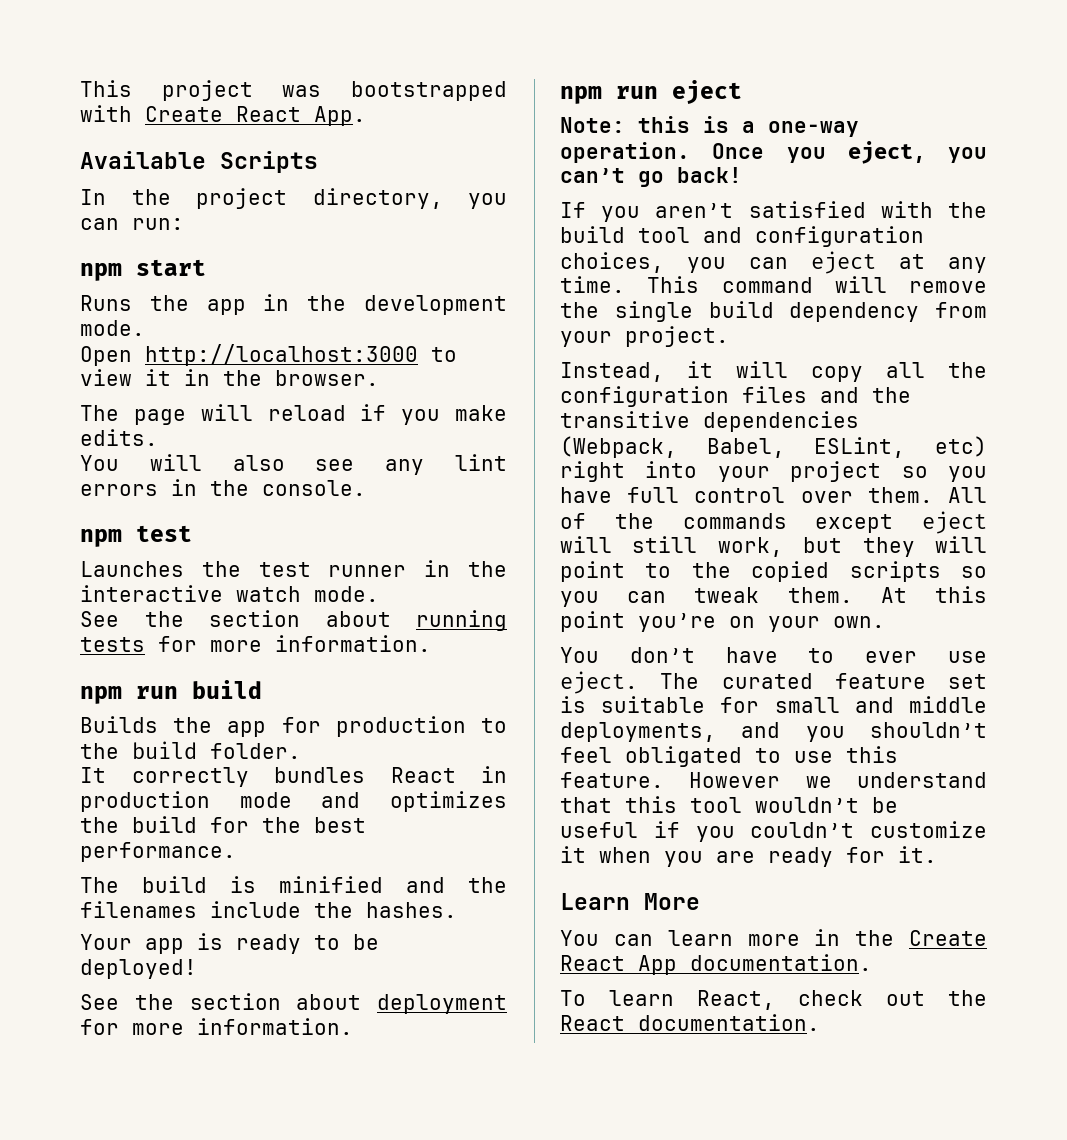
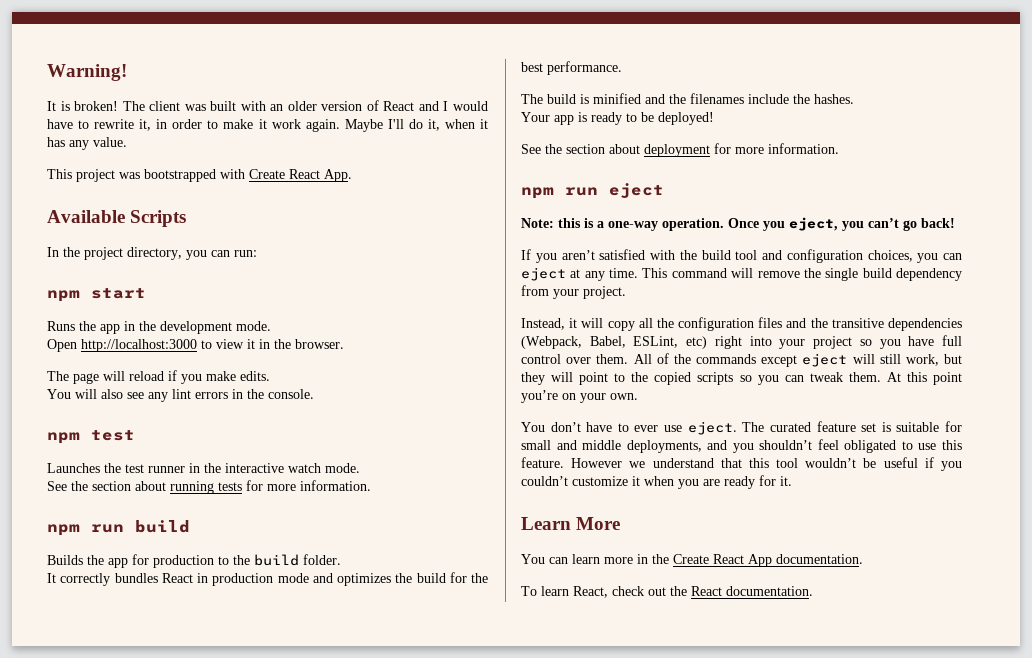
(80, 88) none -> [47,64,127,81] [47,100,489,111] [47,119,488,132] [47,137,127,150] Warning! // It is broken! The client was built with an older version of React and I would have to rewrite it, in order to make it work again. Maybe I'll do it, when it has any value. //

